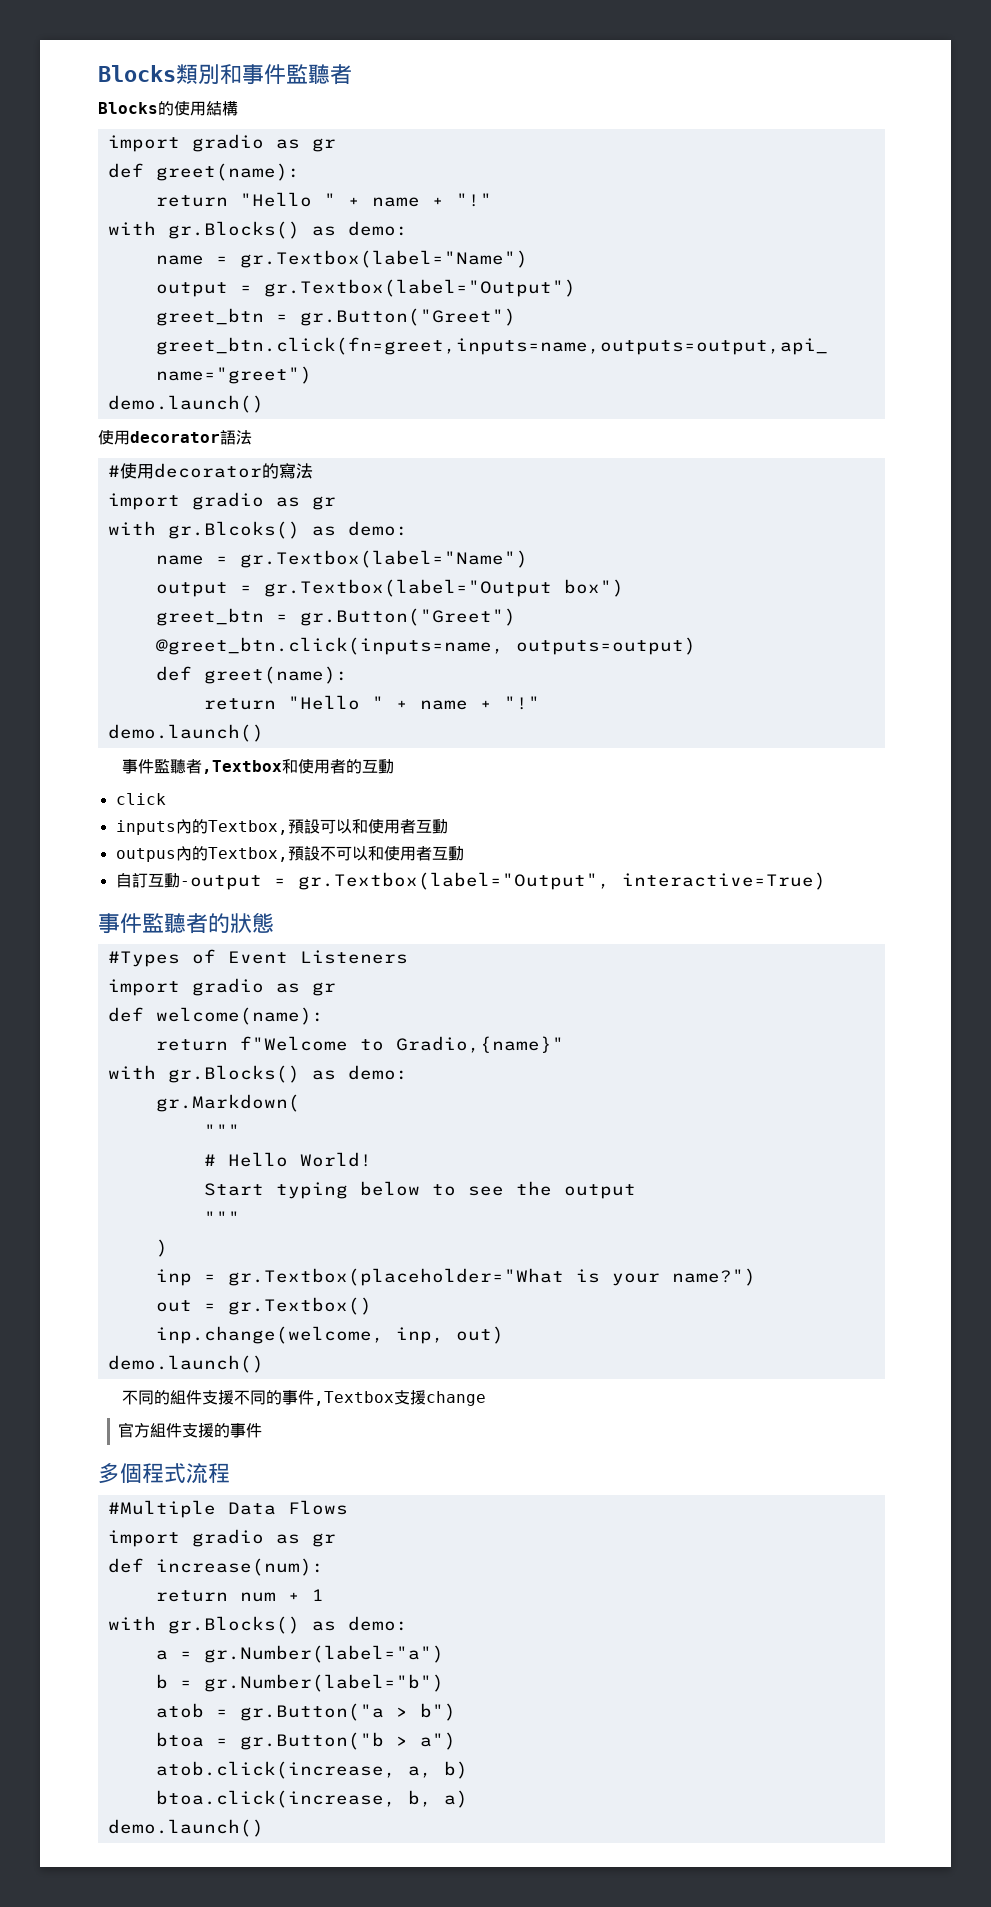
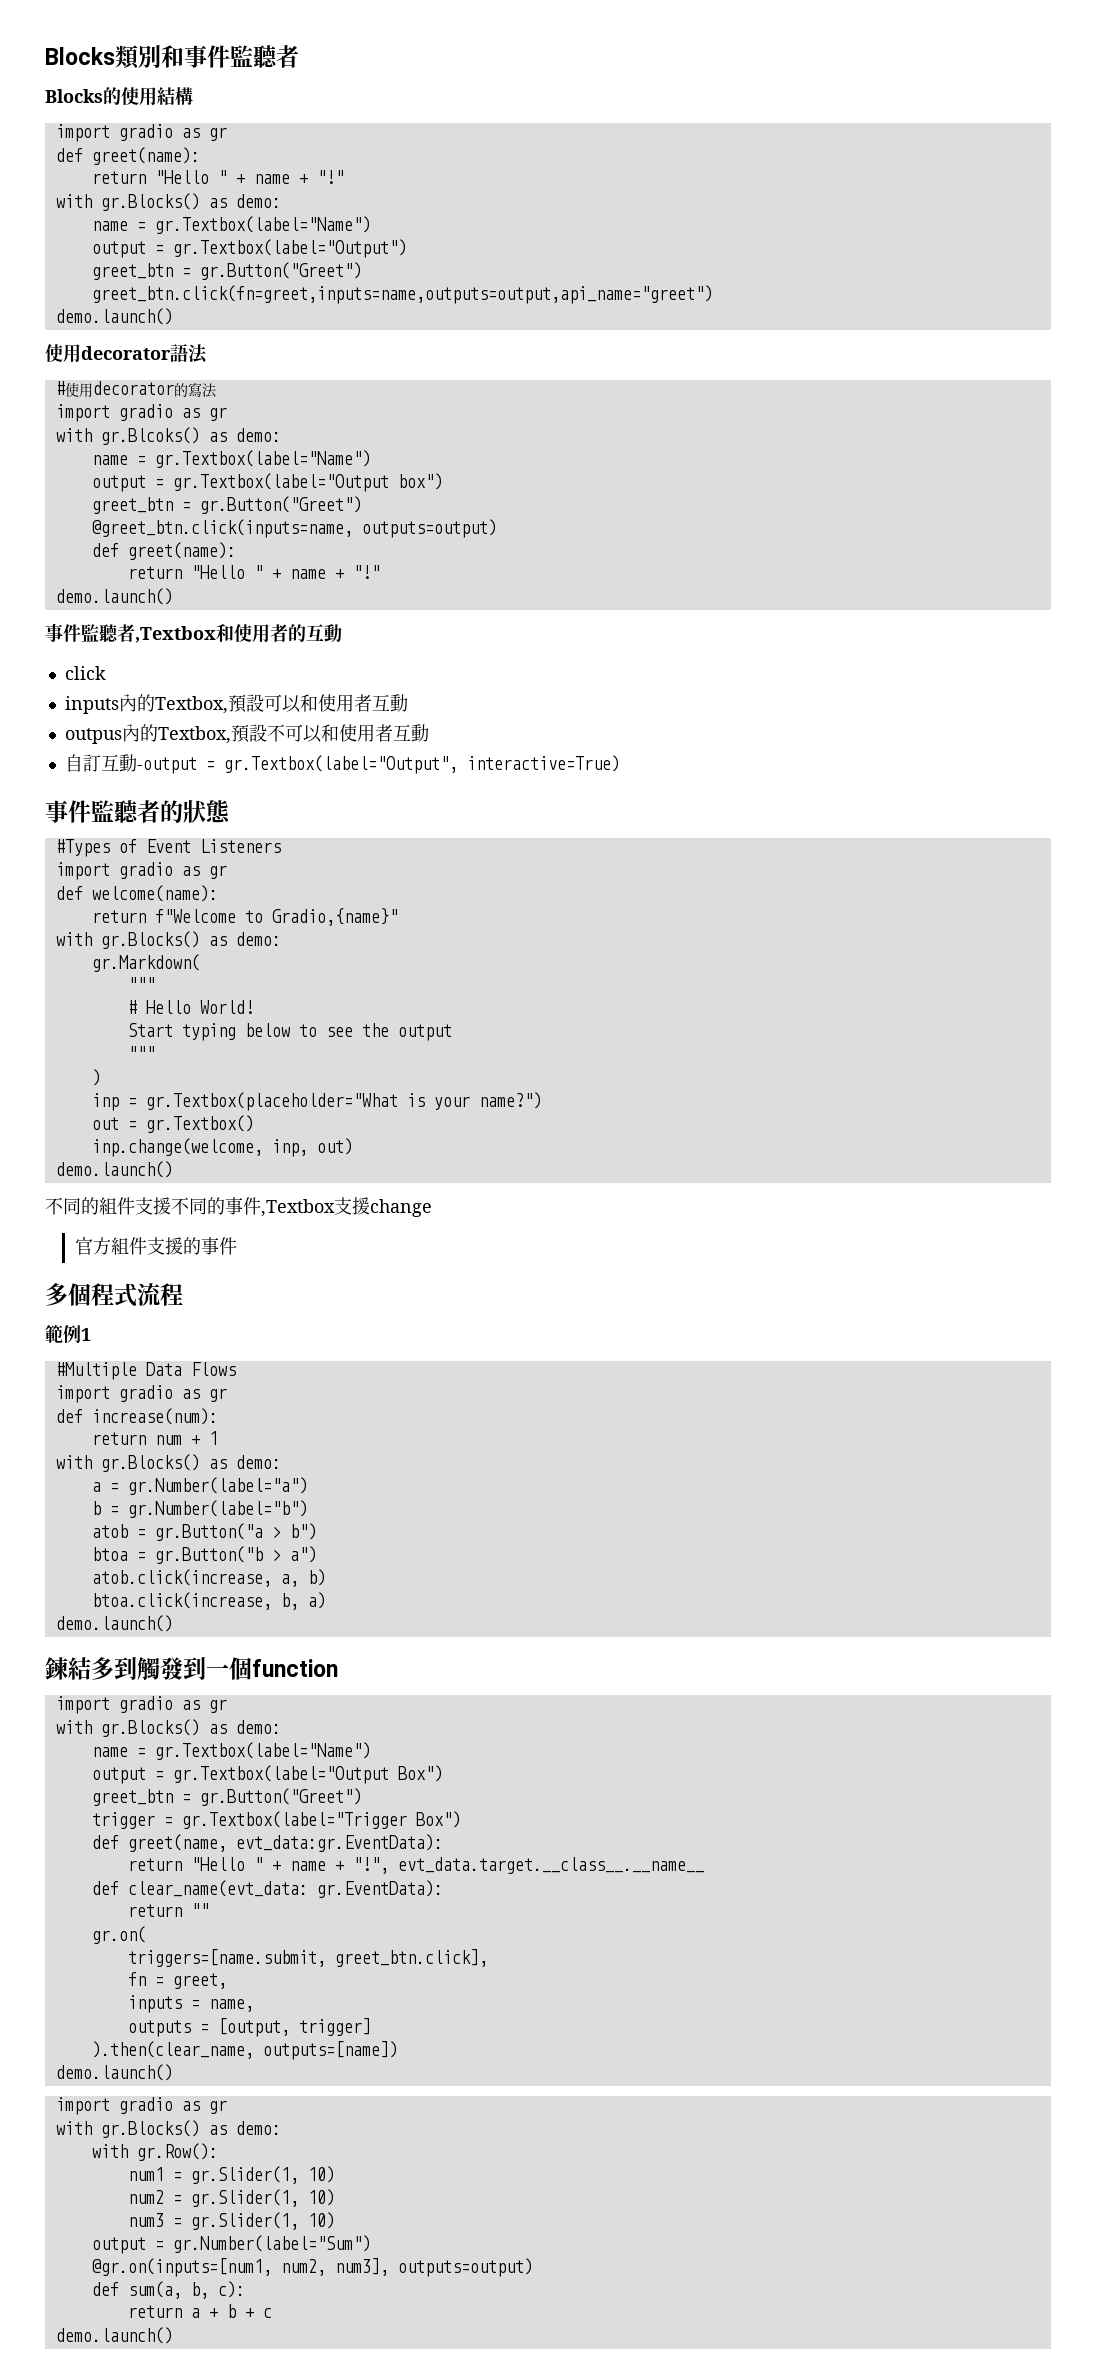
(230, 1473) none -> [45,1325,91,1343] // 範例1
(264, 1828) none -> [45,1657,338,1680] [55,1696,227,1714] [55,1719,281,1737] [91,1742,371,1760] [91,1765,443,1784] [91,1788,362,1806] [91,1811,461,1829] [91,1834,443,1852] [127,1857,704,1874] [91,1880,443,1898] [127,1903,209,1917] [91,1926,146,1944] [127,1949,488,1967] [127,1972,227,1989] [127,1995,254,2013] [127,2018,371,2037] [91,2041,398,2060] [55,2064,173,2081] [55,2097,227,2115] [55,2120,281,2138] [91,2143,218,2161] [127,2166,335,2184] [127,2189,335,2207] [127,2212,335,2230] [91,2235,371,2254] [91,2258,533,2277] [91,2281,245,2299] [127,2304,272,2318] [55,2327,173,2344] // 鍊結多到觸發到一個function // import gradio as gr // with gr.Blocks() as demo: // name = gr.Textbox(label="Name") // output = gr.Textbox(label="Output Box") // greet_btn = gr.Button("Greet") // trigger = gr.Textbox(label="Trigger Box") // def greet(name, evt_data:gr.EventData): // return "Hello " + name + "!", evt_data.target.__class__.__name__ // def clear_name(evt_data: gr.EventData): // return "" // gr.on( // triggers=[name.submit, greet_btn.click], // fn = greet, // inputs = name, // outputs = [output, trigger] // ).then(clear_name, outputs=[name]) // demo.launch() // import gradio as gr // with gr.Blocks() as demo: // with gr.Row(): // num1 = gr.Slider(1, 10) // num2 = gr.Slider(1, 10) // num3 = gr.Slider(1, 10) // output = gr.Number(label="Sum") // @gr.on(inputs=[num1, num2, num3], outputs=output) // def sum(a, b, c): // return a + b + c // demo.launch()

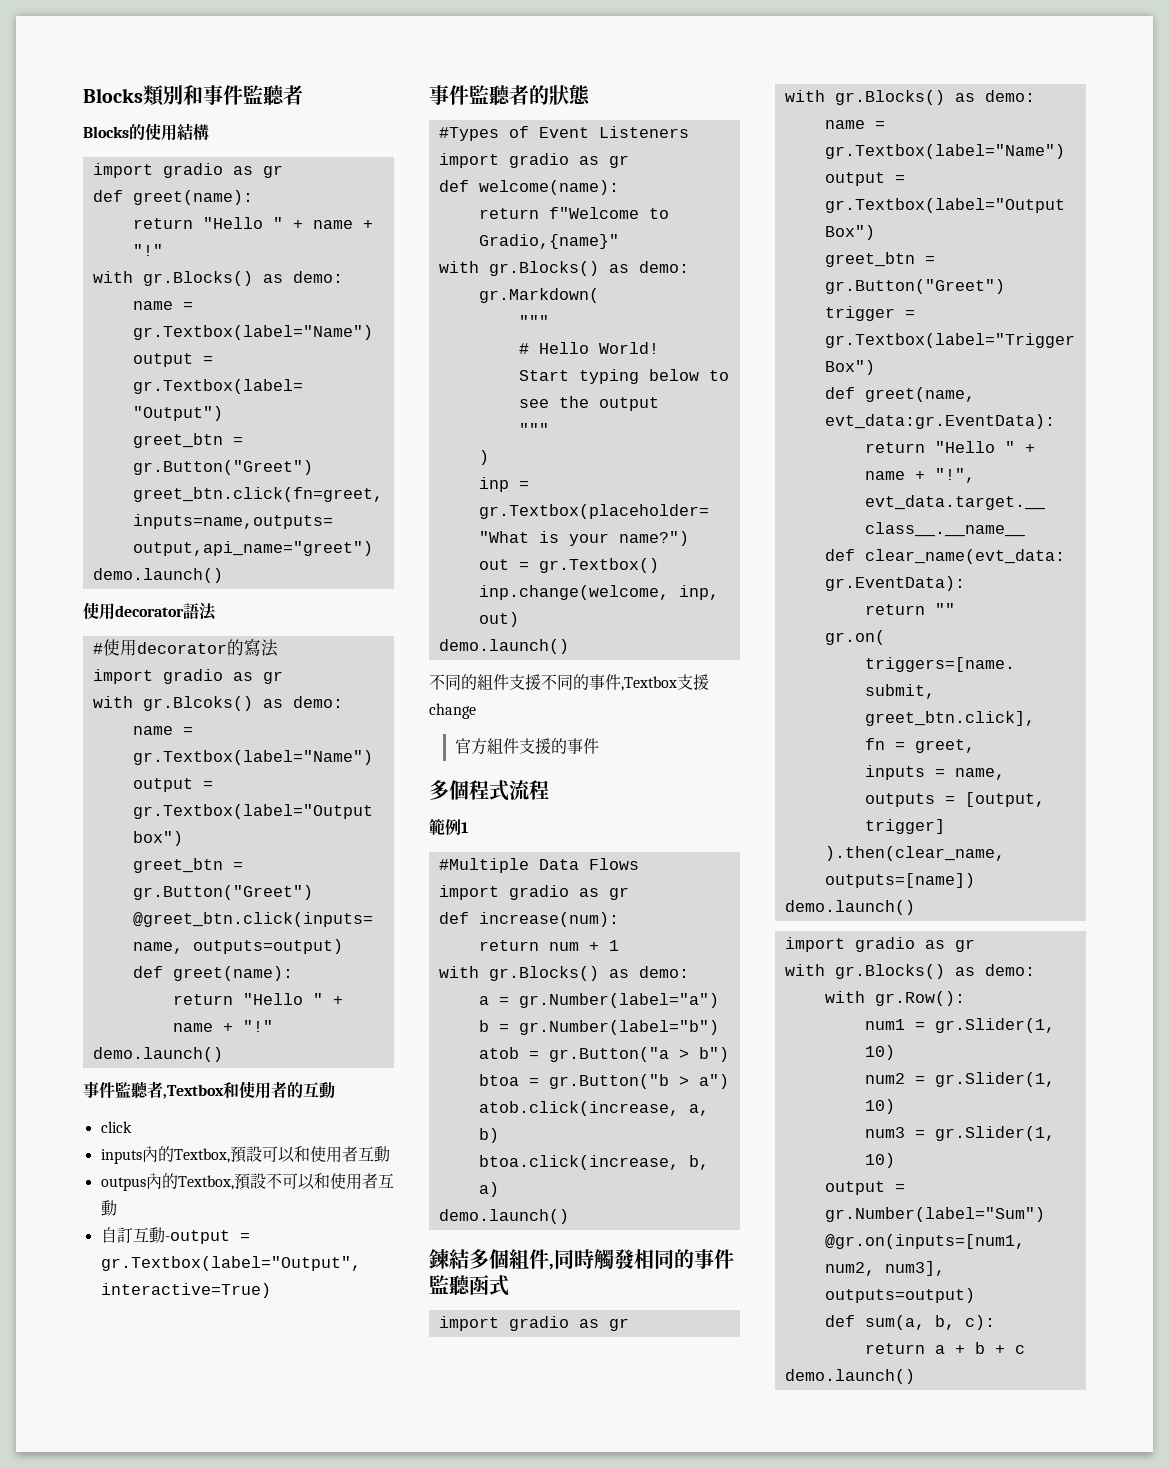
[114,1657,338,1680] 到觸發到一個function -> [489,1249,734,1270] [429,1275,509,1296] 個組件,同時觸發相同的事件監聽函式

